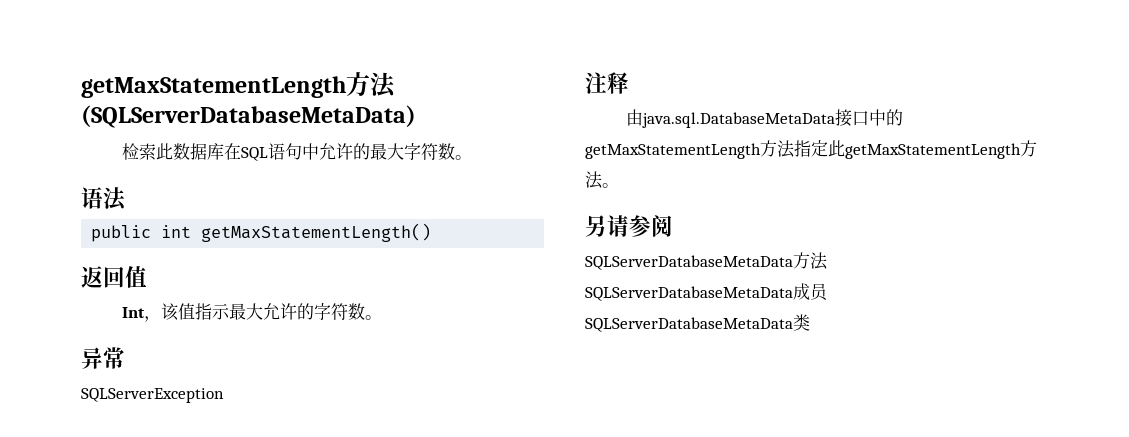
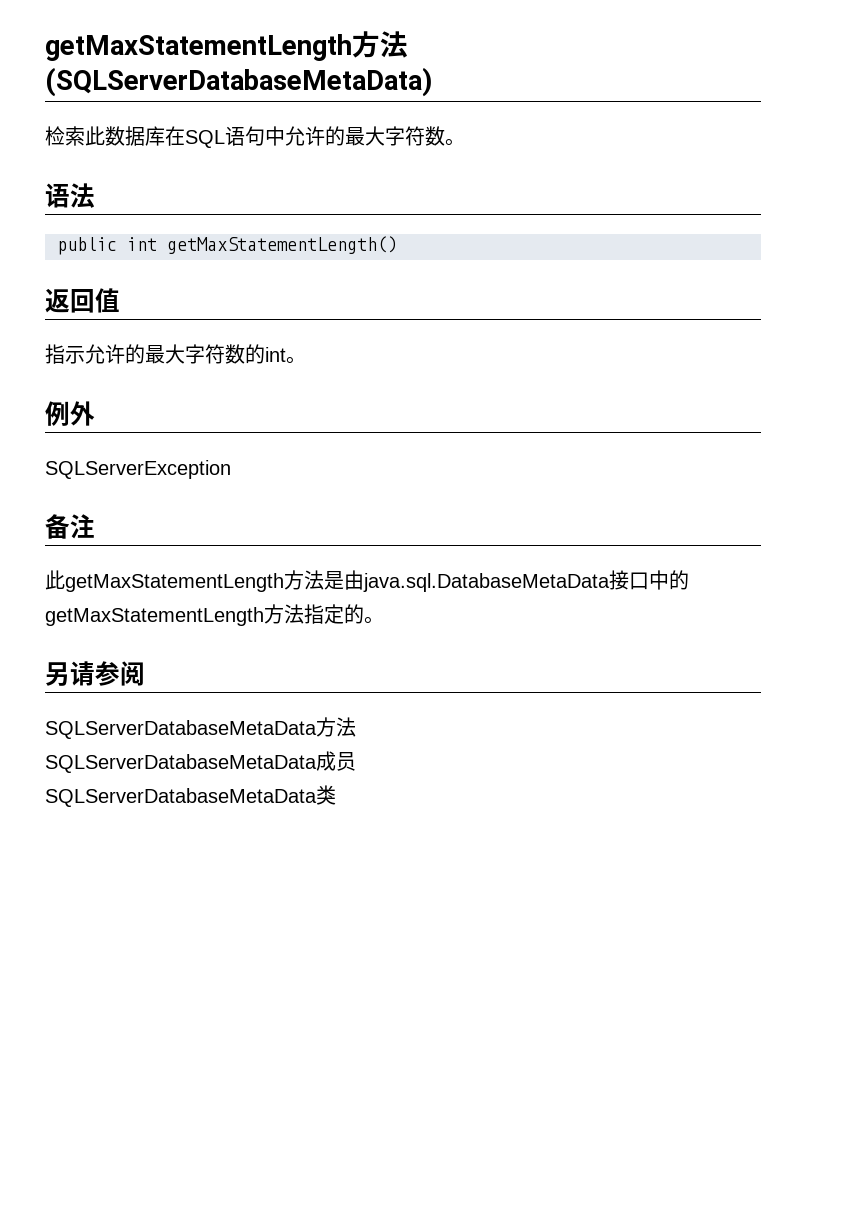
[121,303,382,322] [81,347,125,369] Int，该值指示最大允许的字符数。 // 异常 -> [45,344,306,364] [45,401,95,426] 指示允许的最大字符数的int。 // 例外
(224, 395) none -> [45,514,70,539] 备
[607,72,629,94] 释 // -> [45,570,344,592] // 此getMaxStatementLength方法是
[828,140,1037,159] [585,171,603,189] 此getMaxStatementLength方法 -> [344,604,364,624] 的

